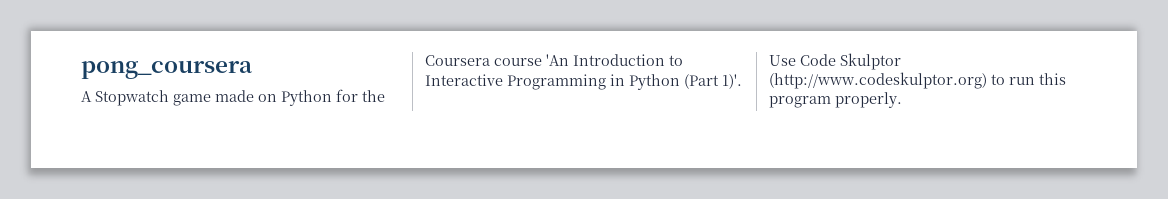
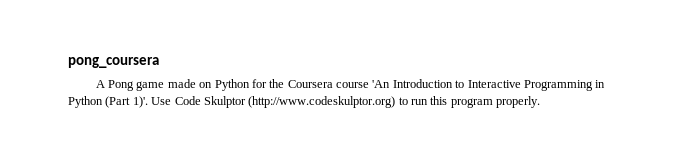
[95,90,169,106] Stopwatch -> [108,80,135,91] Pong

